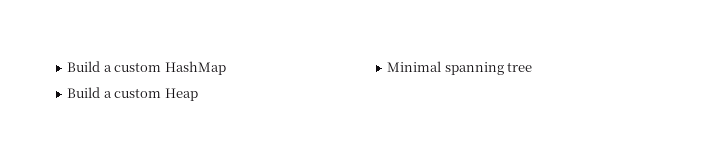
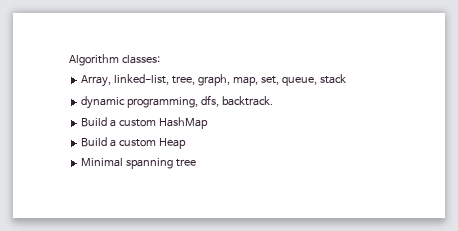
(67, 66) none -> [69,54,160,66] [81,74,346,87] [81,95,274,109] Algorithm classes: // Array, linked-list, tree, graph, map, set, queue, stack // dynamic programming, dfs, backtrack. //

